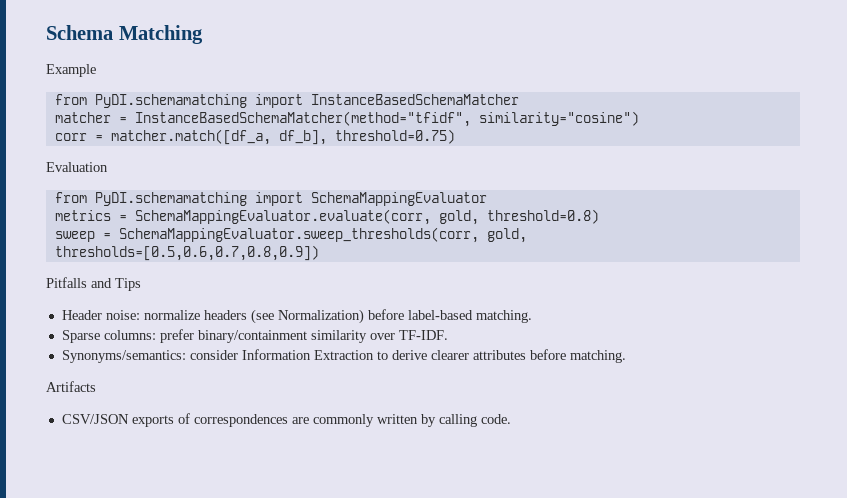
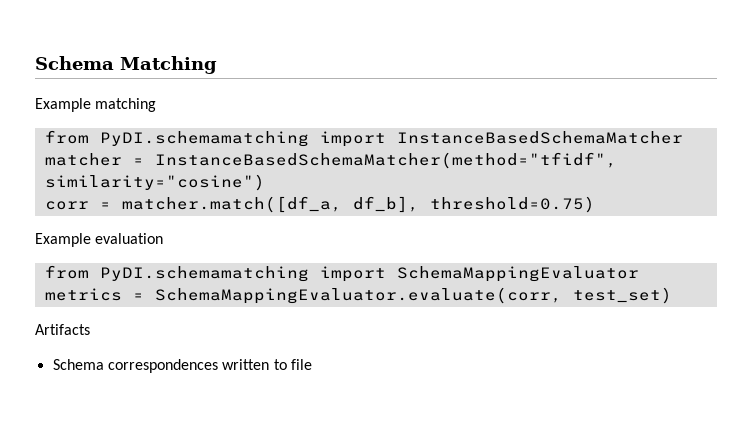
(96, 70) none -> [95,98,157,112] matching
[46,162,108,172] Evaluation -> [35,233,164,247] Example evaluation
[438,209,599,225] [54,227,527,243] [54,245,319,261] [46,277,141,291] [61,309,532,324] [61,329,448,343] [61,349,626,363] [46,381,96,392] [61,413,511,427] gold, threshold=0.8) // sweep = SchemaMappingEvaluator.sweep_thresholds(corr, gold, thresholds=[0.5,0.6,0.7,0.8,0.9]) // Pitfalls and Tips // Header noise: normalize headers (see Normalization) before label‑based matching. // Sparse columns: prefer binary/containment similarity over TF‑IDF. // Synonyms/semantics: consider Information Extraction to derive clearer attributes before matching. // Artifacts // CSV/JSON exports of correspondences are commonly written by calling code. -> [572,287,672,304] [35,324,90,335] [52,359,312,373] test_set) // Artifacts // Schema correspondences written to file

